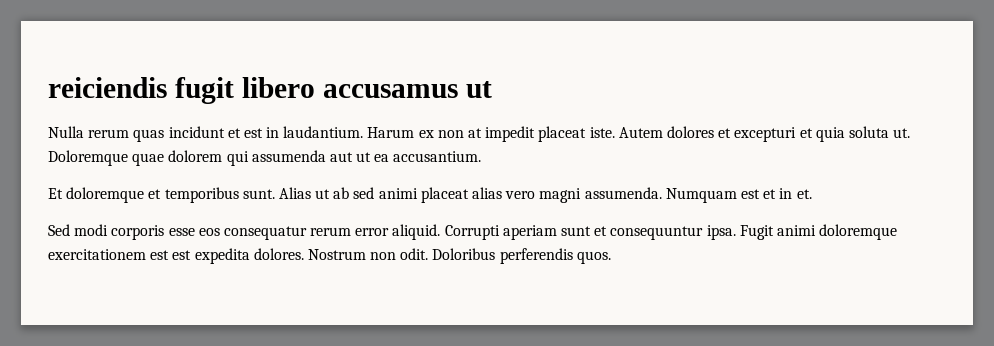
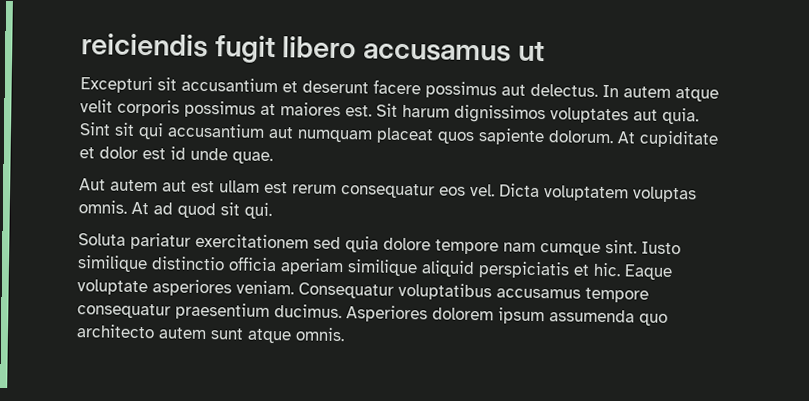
[48,126,911,142] [48,150,482,166] [48,187,812,203] [48,224,898,240] [48,248,611,264] Nulla rerum quas incidunt et est in laudantium. Harum ex non at impedit placeat iste. Autem dolores et excepturi et quia soluta ut. Doloremque quae dolorem qui assumenda aut ut ea accusantium. // Et doloremque et temporibus sunt. Alias ut ab sed animi placeat alias vero magni assumenda. Numquam est et in et. // Sed modi corporis esse eos consequatur rerum error aliquid. Corrupti aperiam sunt et consequuntur ipsa. Fugit animi doloremque exercitationem est est expedita dolores. Nostrum non odit. Doloribus perferendis quos. -> [80,76,719,102] [80,99,699,125] [79,122,719,148] [79,146,273,165] [79,178,697,203] [78,200,272,220] [78,232,681,256] [77,255,673,281] [77,279,649,303] [77,302,668,326] [76,324,345,344] Excepturi sit accusantium et deserunt facere possimus aut delectus. In autem atque velit corporis possimus at maiores est. Sit harum dignissimos voluptates aut quia. Sint sit qui accusantium aut numquam placeat quos sapiente dolorum. At cupiditate et dolor est id unde quae. // Aut autem aut est ullam est rerum consequatur eos vel. Dicta voluptatem voluptas omnis. At ad quod sit qui. // Soluta pariatur exercitationem sed quia dolore tempore nam cumque sint. Iusto similique distinctio officia aperiam similique aliquid perspiciatis et hic. Eaque voluptate asperiores veniam. Consequatur voluptatibus accusamus tempore consequatur praesentium ducimus. Asperiores dolorem ipsum assumenda quo architecto autem sunt atque omnis.

